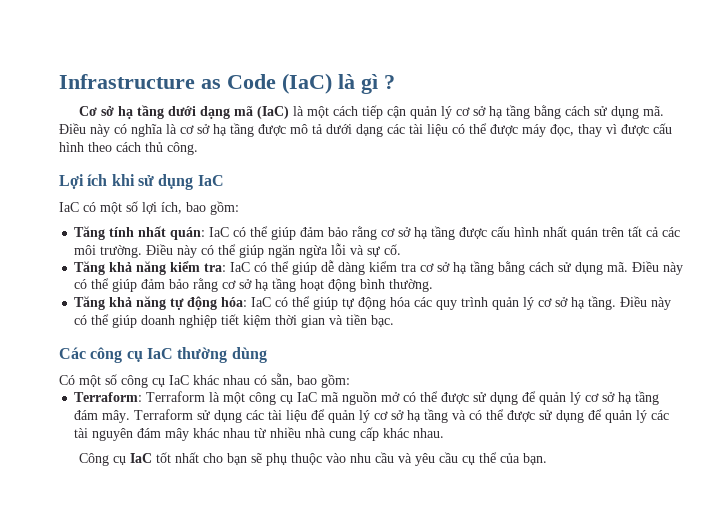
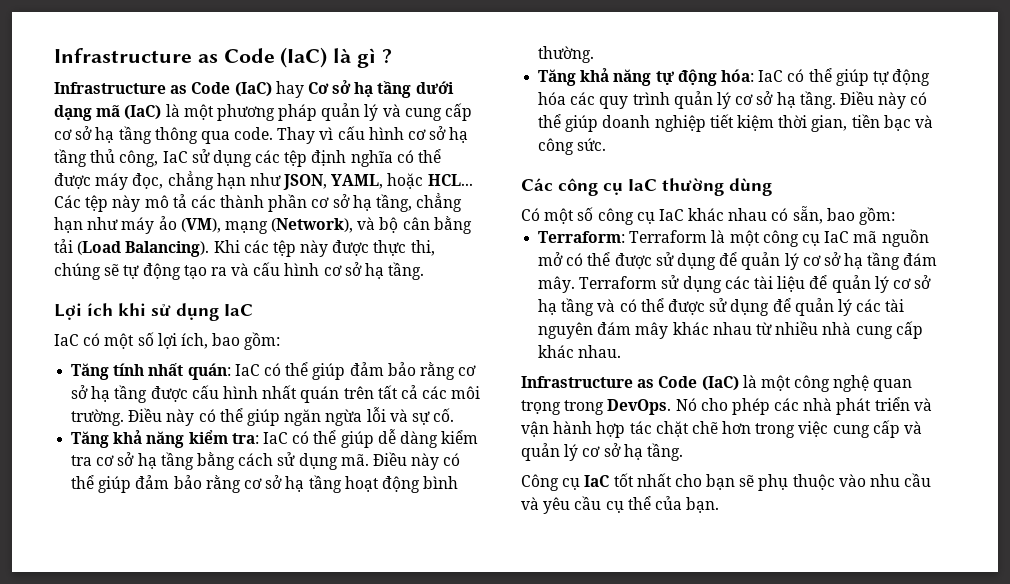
(395, 82) none -> [54,81,304,98] Infrastructure as Code (IaC) hay
[333,105,665,119] [59,123,448,137] cách tiếp cận quản lý cơ sở hạ tầng bằng cách sử dụng mã. Điều này có nghĩa là cơ sở hạ tầng được mô tả dưới dạng các tài liệu -> [216,103,473,121] [54,126,469,144] [54,149,393,167] phương pháp quản lý và cung cấp cơ sở hạ tầng thông qua code. Thay vì cấu hình cơ sở hạ tầng thủ công, IaC sử dụng các tệp định nghĩa
[578,123,672,137] [59,142,198,155] thay vì được cấu hình theo cách thủ công. -> [167,171,473,190] [54,193,463,212] [54,216,472,234] [54,239,435,257] [54,262,425,280] chẳng hạn như JSON, YAML, hoặc HCL... Các tệp này mô tả các thành phần cơ sở hạ tầng, chẳng hạn như máy ảo (VM), mạng (Network), và bộ cân bằng tải (Load Balancing). Khi các tệp này được thực thi, chúng sẽ tự động tạo ra và cấu hình cơ sở hạ tầng.
[301,314,395,328] gian và tiền bạc. -> [811,114,933,132] [538,138,607,155] gian, tiền bạc và công sức.
(445, 433) none -> [521,375,913,392] [521,397,932,415] [521,420,923,438] [521,443,683,461] // Infrastructure as Code (IaC) là một công nghệ quan trọng trong DevOps. Nó cho phép các nhà phát triển và vận hành hợp tác chặt chẽ hơn trong việc cung cấp và quản lý cơ sở hạ tầng.

